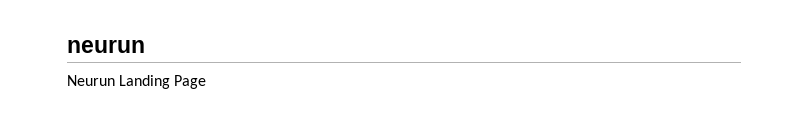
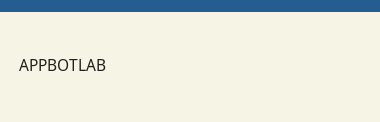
[67,40,145,53] [67,75,207,89] neurun // Neurun Landing Page -> [19,59,106,71] APPBOTLAB

